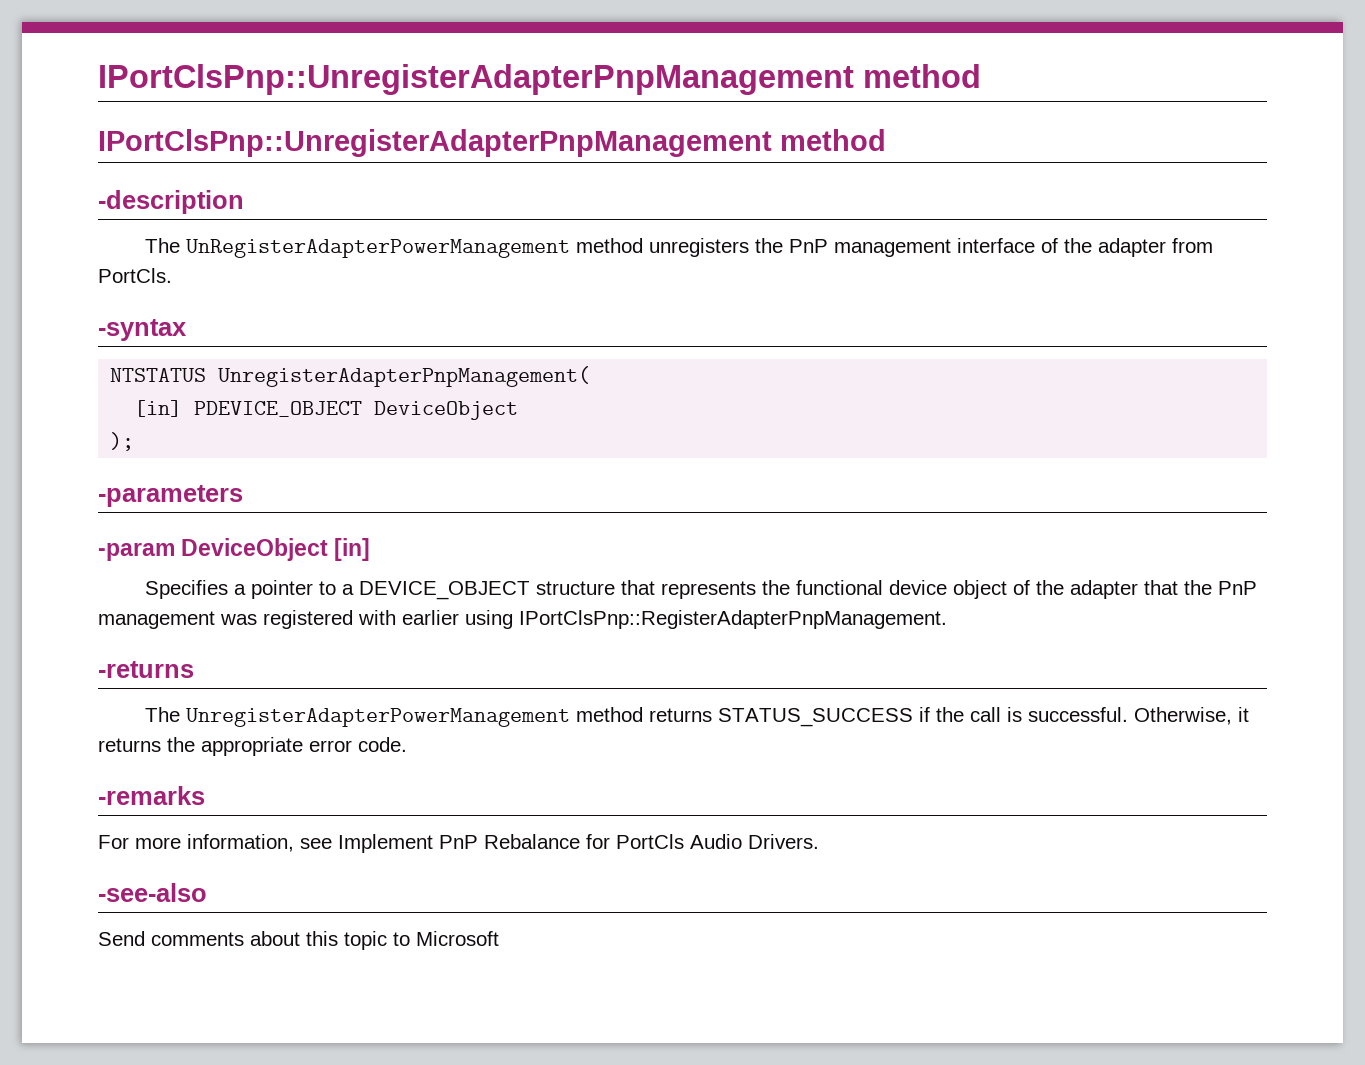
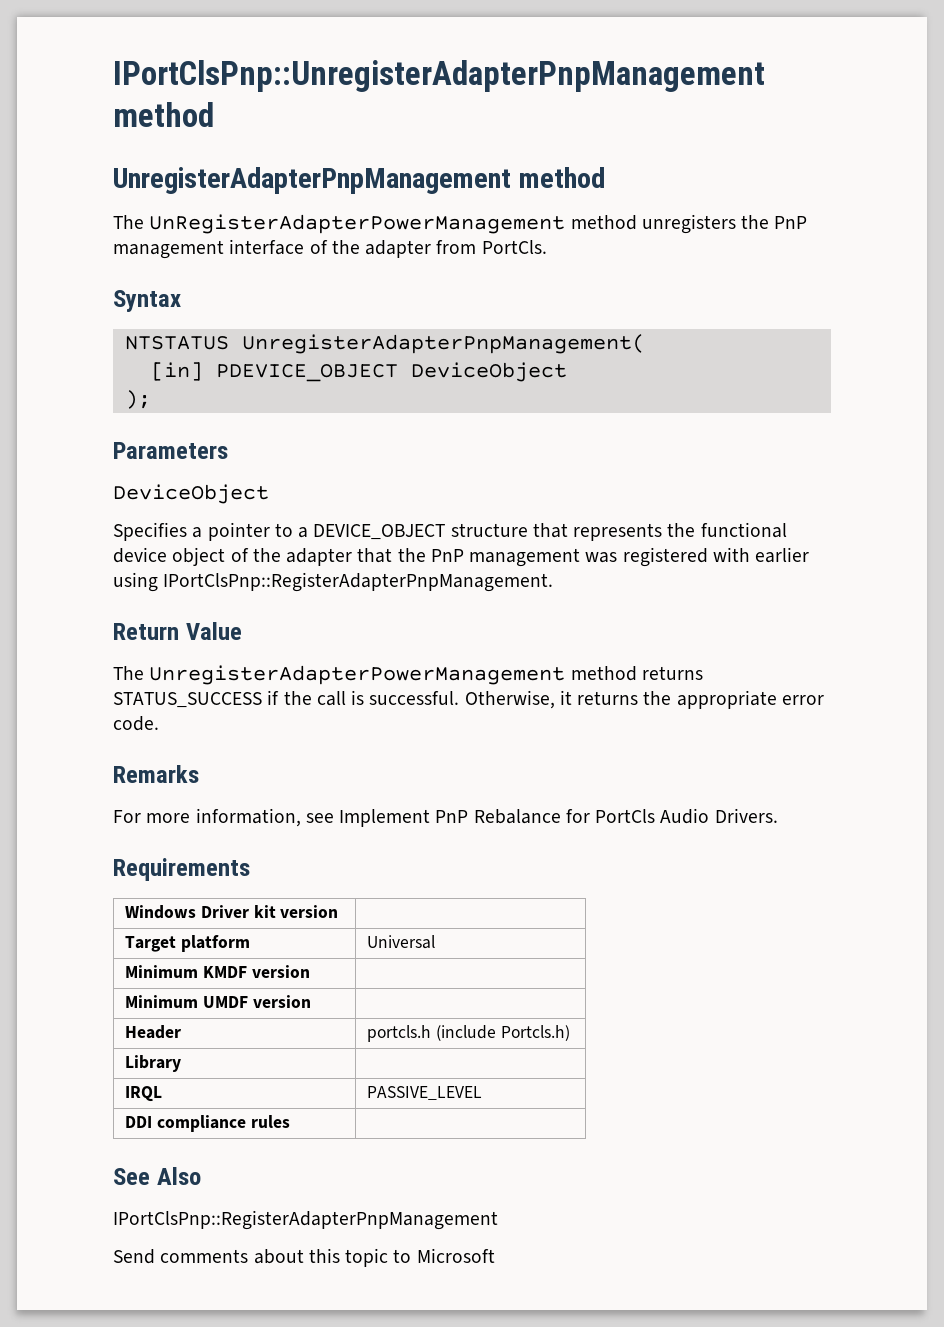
[98,64,981,95] [98,129,886,157] [98,190,244,214] IPortClsPnp::UnregisterAdapterPnpManagement method // IPortClsPnp::UnregisterAdapterPnpManagement method // -description -> [113,60,765,92] [113,102,214,127] [113,167,605,194] IPortClsPnp::UnregisterAdapterPnpManagement method // UnregisterAdapterPnpManagement method
[98,319,186,341] -syntax -> [113,290,181,312] Syntax
[98,485,243,507] [98,538,371,561] -parameters // -param DeviceObject [in] -> [113,442,228,459] [113,484,269,504] Parameters // DeviceObject
[98,661,194,678] -returns -> [113,622,242,640] Return Value
[98,786,205,805] -remarks -> [113,765,199,783] Remarks
[98,883,207,902] -see-also -> [113,858,250,881] [125,905,339,919] [125,935,250,952] [367,935,436,949] [125,965,310,978] [125,995,311,1008] [125,1025,182,1039] [367,1025,570,1042] [125,1055,182,1072] [125,1086,163,1102] [367,1086,483,1100] [125,1115,290,1132] [113,1167,201,1185] [113,1210,498,1230] Requirements // Windows Driver kit version | // Target platform | Universal // Minimum KMDF version | // Minimum UMDF version | // Header | portcls.h (include Portcls.h) // Library | // IRQL | PASSIVE_LEVEL // DDI compliance rules | // See Also // IPortClsPnp::RegisterAdapterPnpManagement

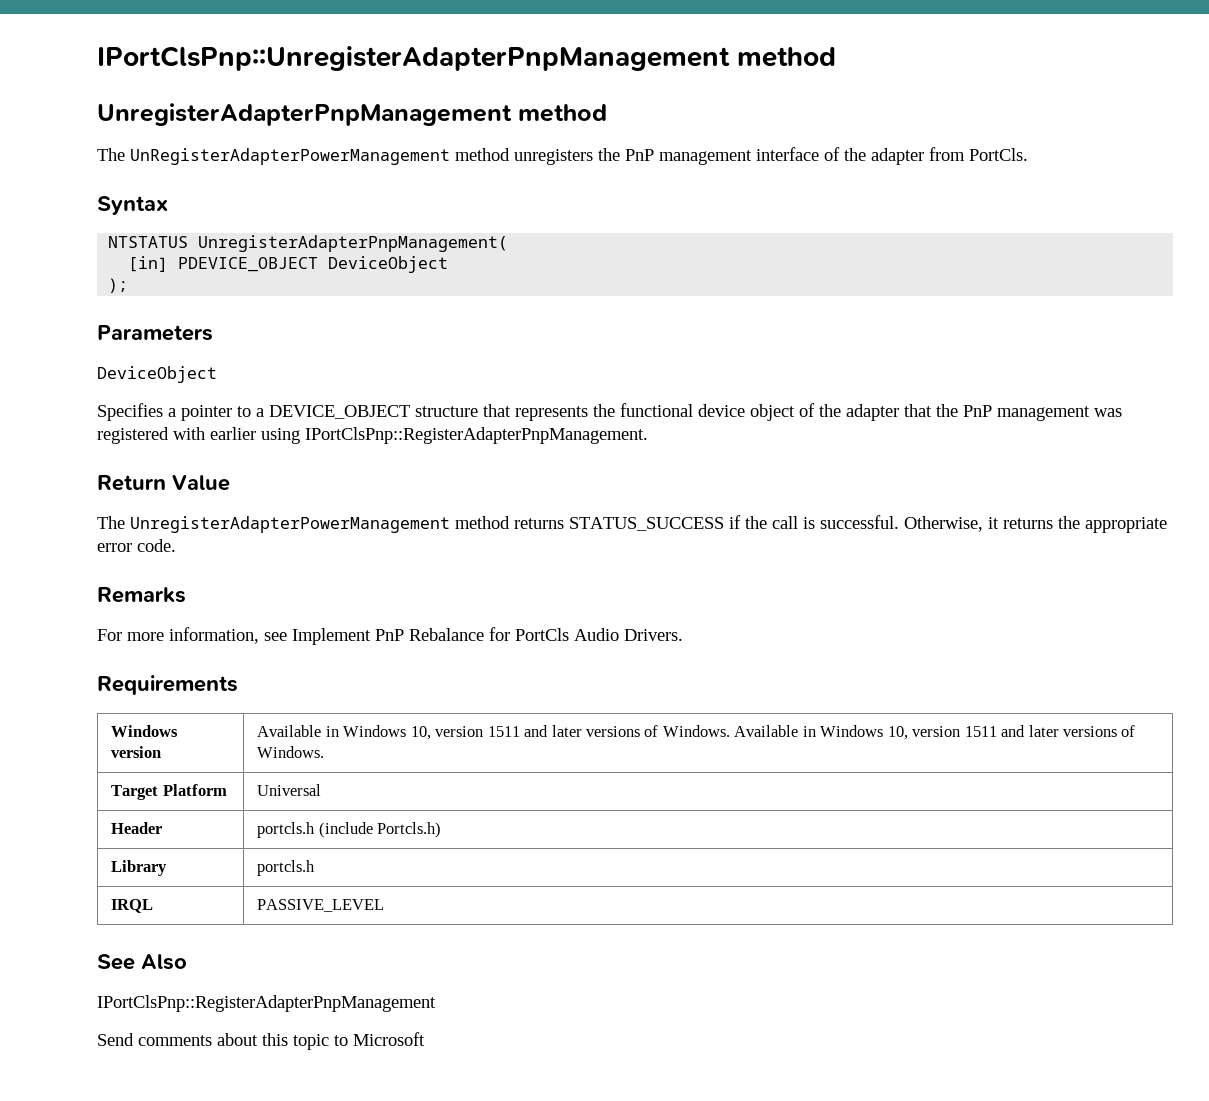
[200,905,339,918] Driver kit version | -> [111,746,162,758] [257,725,1136,740] [257,746,325,758] version | Available in Windows 10, version 1511 and later versions of Windows. Available in Windows 10, version 1511 and later versions of Windows.
[180,935,250,952] platform -> [162,784,227,796] Platform
[125,965,310,978] [125,995,311,1008] // Minimum KMDF version | // Minimum UMDF version | -> (322, 790) none
(182, 1063) none -> [257,860,316,876] portcls.h
[125,1115,290,1132] // DDI compliance rules | -> (385, 905) none

